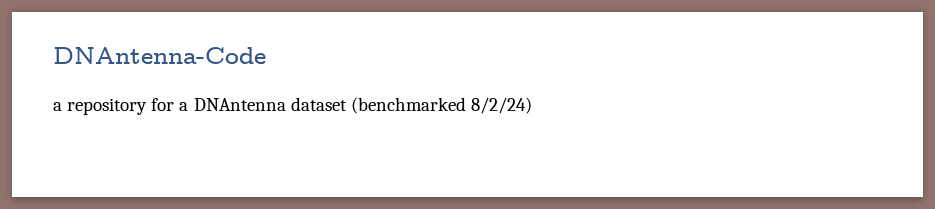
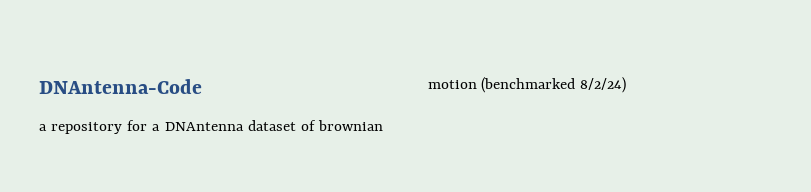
(347, 104) none -> [300,120,383,131] [428,80,477,89] of brownian motion

